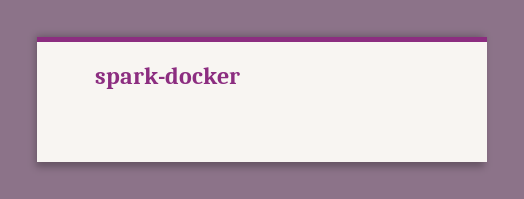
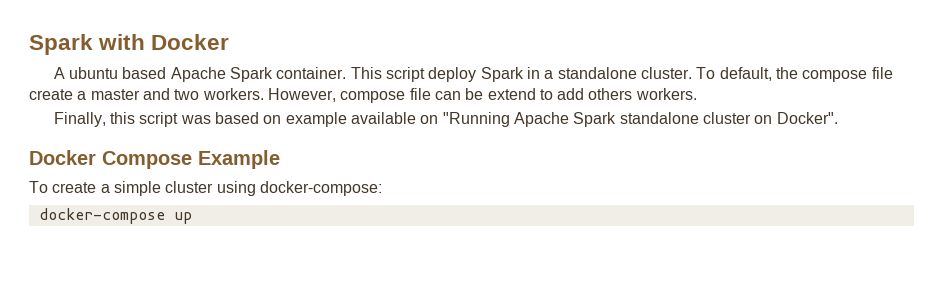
[95,67,240,89] spark-docker -> [29,34,230,55] [53,67,893,82] [29,88,697,103] [53,112,838,127] [29,150,280,169] [29,181,382,196] [38,208,192,224] Spark with Docker // A ubuntu based Apache Spark container. This script deploy Spark in a standalone cluster. To default, the compose file create a master and two workers. However, compose file can be extend to add others workers. // Finally, this script was based on example available on "Running Apache Spark standalone cluster on Docker". // Docker Compose Example // To create a simple cluster using docker-compose: // docker-compose up

